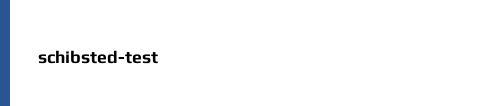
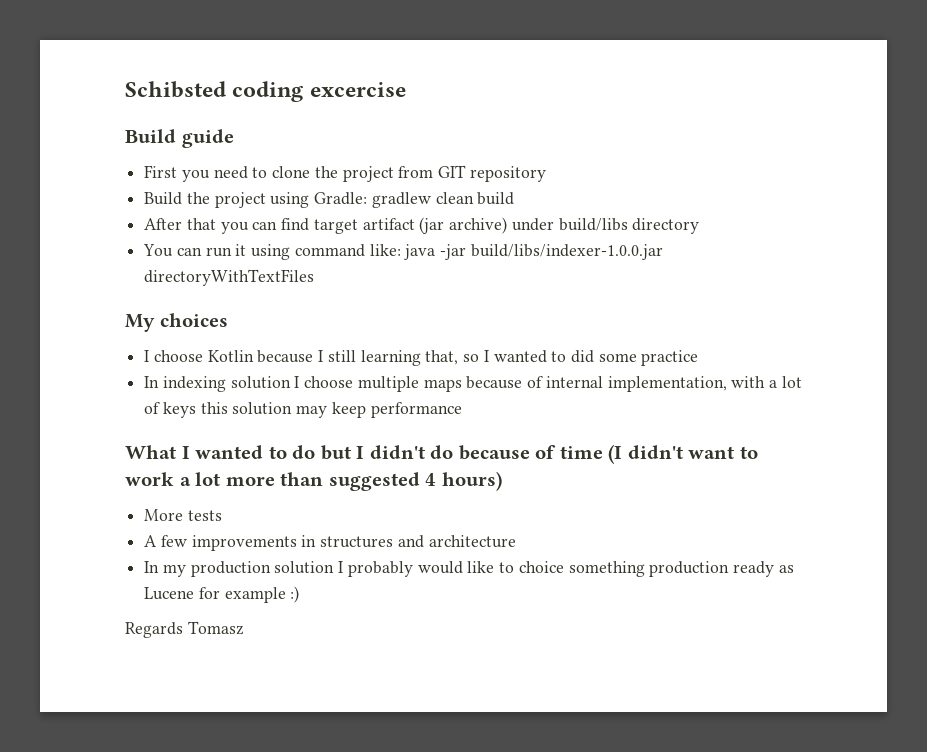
[38,50,158,64] schibsted-test -> [125,81,406,102] [125,129,234,148] [144,165,546,182] [144,192,515,208] [144,217,700,234] [143,244,663,260] [144,269,315,286] [125,313,228,332] [144,350,699,366] [144,376,802,392] [144,402,462,418] [125,444,759,464] [125,471,502,491] [144,509,222,521] [144,535,516,551] [144,561,794,577] [144,586,300,603] [125,621,244,638] Schibsted coding excercise // Build guide // First you need to clone the project from GIT repository // Build the project using Gradle: gradlew clean build // After that you can find target artifact (jar archive) under build/libs directory // You can run it using command like: java -jar build/libs/indexer-1.0.0.jar directoryWithTextFiles // My choices // I choose Kotlin because I still learning that, so I wanted to did some practice // In indexing solution I choose multiple maps because of internal implementation, with a lot of keys this solution may keep performance // What I wanted to do but I didn't do because of time (I didn't want to work a lot more than suggested 4 hours) // More tests // A few improvements in structures and architecture // In my production solution I probably would like to choice something production ready as Lucene for example :) // Regards Tomasz

